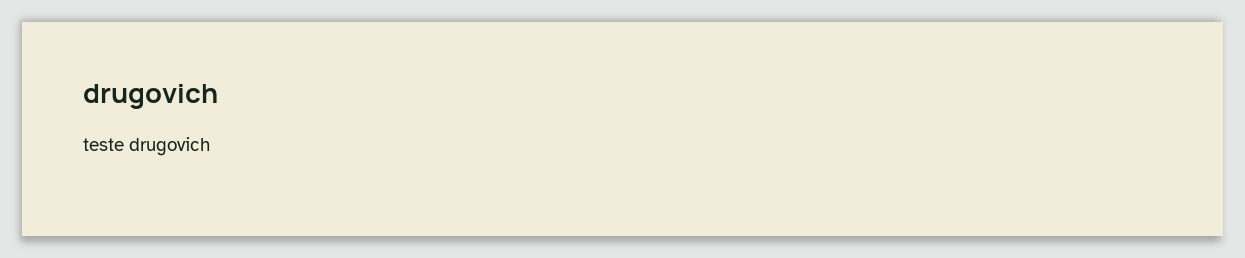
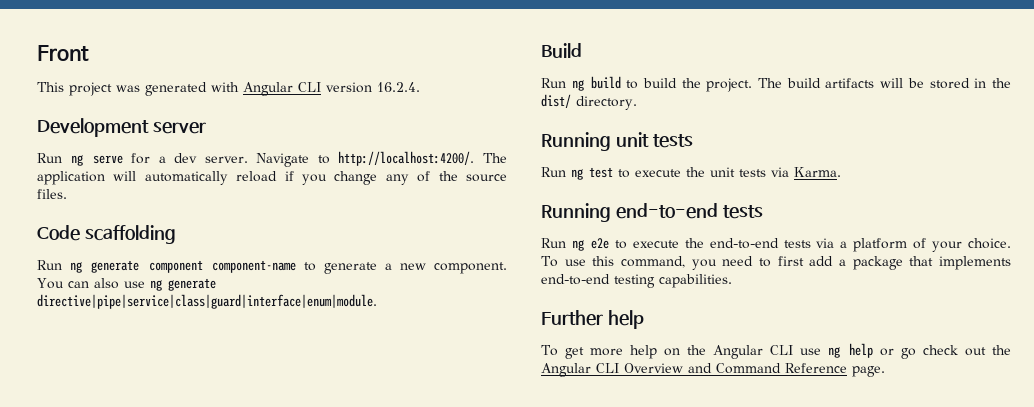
[83,84,218,109] [83,137,211,156] drugovich // teste drugovich -> [37,45,89,61] [37,82,420,96] [37,118,206,137] [37,151,507,167] [37,171,507,185] [37,189,67,199] [37,225,176,244] [37,260,508,274] [37,278,216,291] [37,294,377,309] [541,43,582,58] [541,76,1012,92] [541,94,637,110] [541,132,693,151] [541,167,841,180] [541,203,763,222] [541,238,1012,252] [541,256,1011,270] [541,274,732,288] [541,310,644,329] [541,343,1011,359] [541,363,885,377] Front // This project was generated with Angular CLI version 16.2.4. // Development server // Run ng serve for a dev server. Navigate to http://localhost:4200/. The application will automatically reload if you change any of the source files. // Code scaffolding // Run ng generate component component-name to generate a new component. You can also use ng generate directive|pipe|service|class|guard|interface|enum|module. // Build // Run ng build to build the project. The build artifacts will be stored in the dist/ directory. // Running unit tests // Run ng test to execute the unit tests via Karma. // Running end-to-end tests // Run ng e2e to execute the end-to-end tests via a platform of your choice. To use this command, you need to first add a package that implements end-to-end testing capabilities. // Further help // To get more help on the Angular CLI use ng help or go check out the Angular CLI Overview and Command Reference page.

